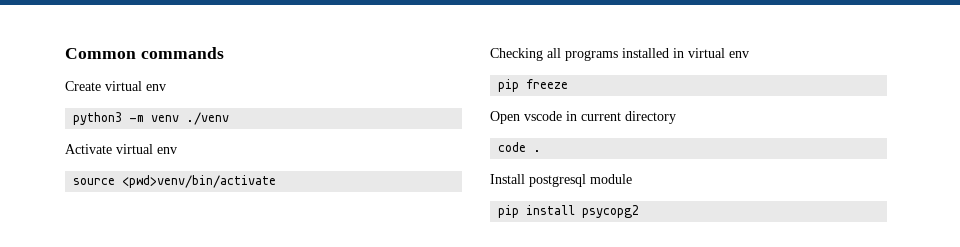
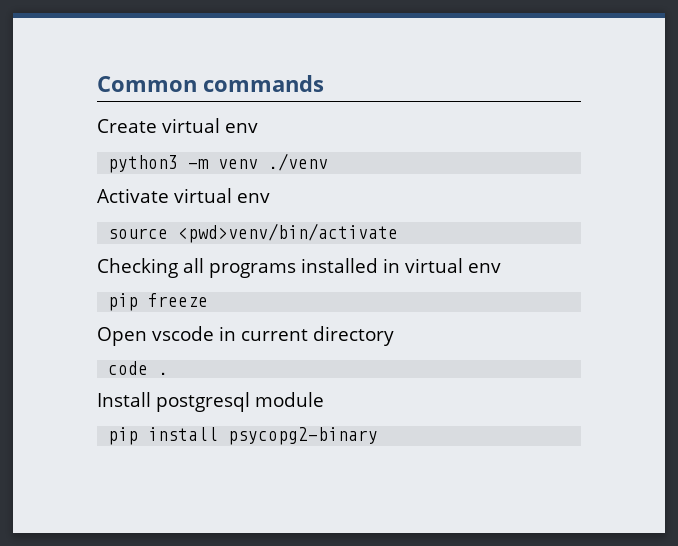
[582,205,640,218] psycopg2 -> [228,427,379,445] psycopg2-binary

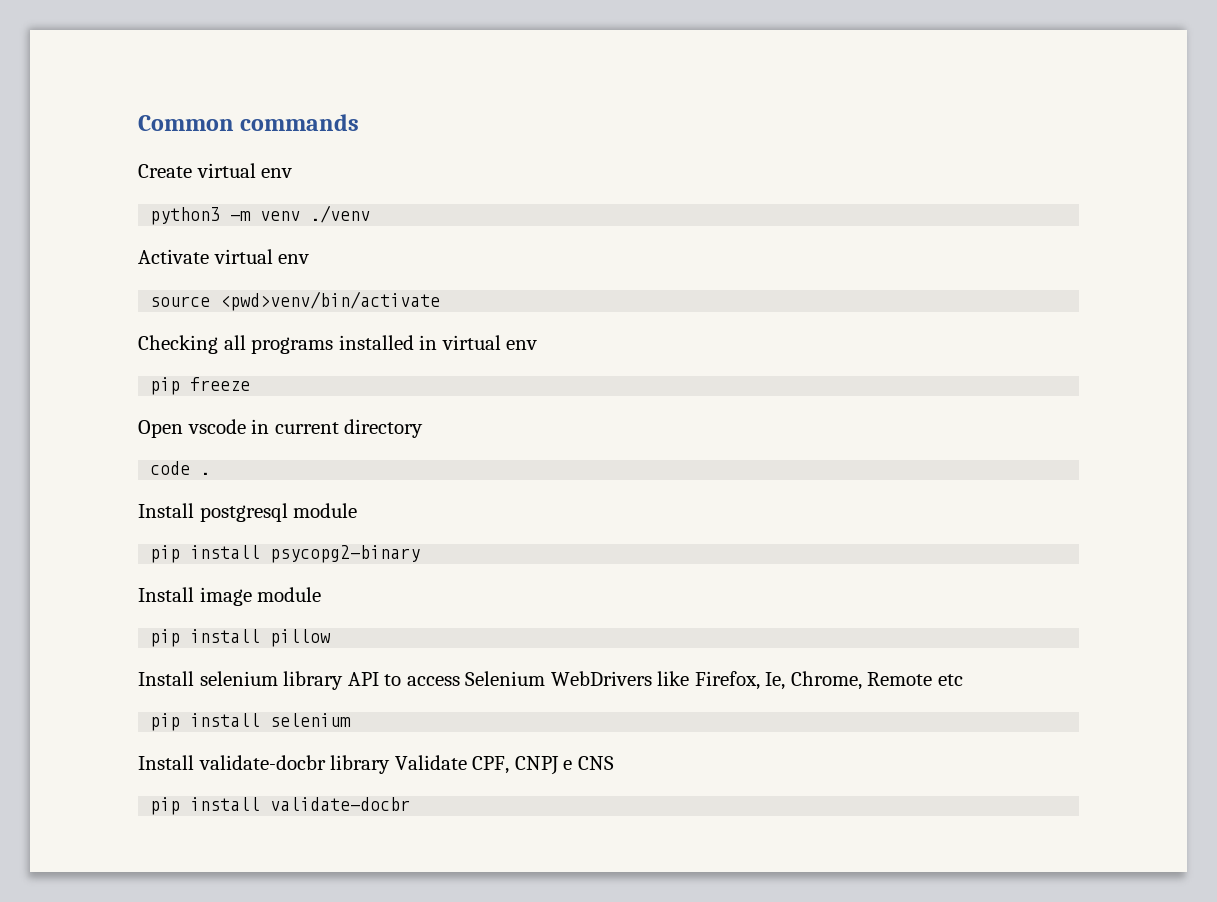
(379, 436) none -> [138,587,322,606] [150,629,332,647] [138,671,963,690] [150,713,352,731] [138,755,614,775] [150,797,411,815] // Install image module // pip install pillow // Install selenium library API to access Selenium WebDrivers like Firefox, Ie, Chrome, Remote etc // pip install selenium // Install validate-docbr library Validate CPF, CNPJ e CNS // pip install validate-docbr

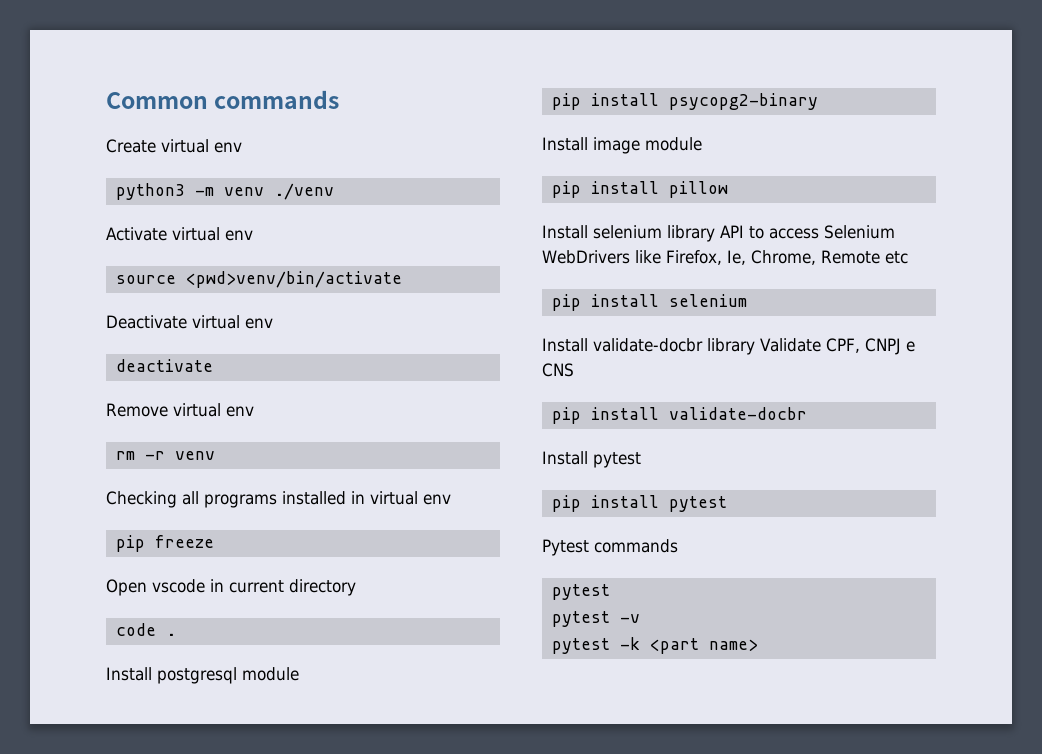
(441, 301) none -> [106,315,273,329] [115,359,213,372] [106,403,254,417] [115,451,215,460] // Deactivate virtual env // deactivate // Remove virtual env // rm -r venv
(411, 804) none -> [542,451,641,468] [551,495,727,512] [542,539,678,556] [551,584,610,600] [551,611,640,627] [551,637,758,654] // Install pytest // pip install pytest // Pytest commands // pytest // pytest -v // pytest -k <part name>

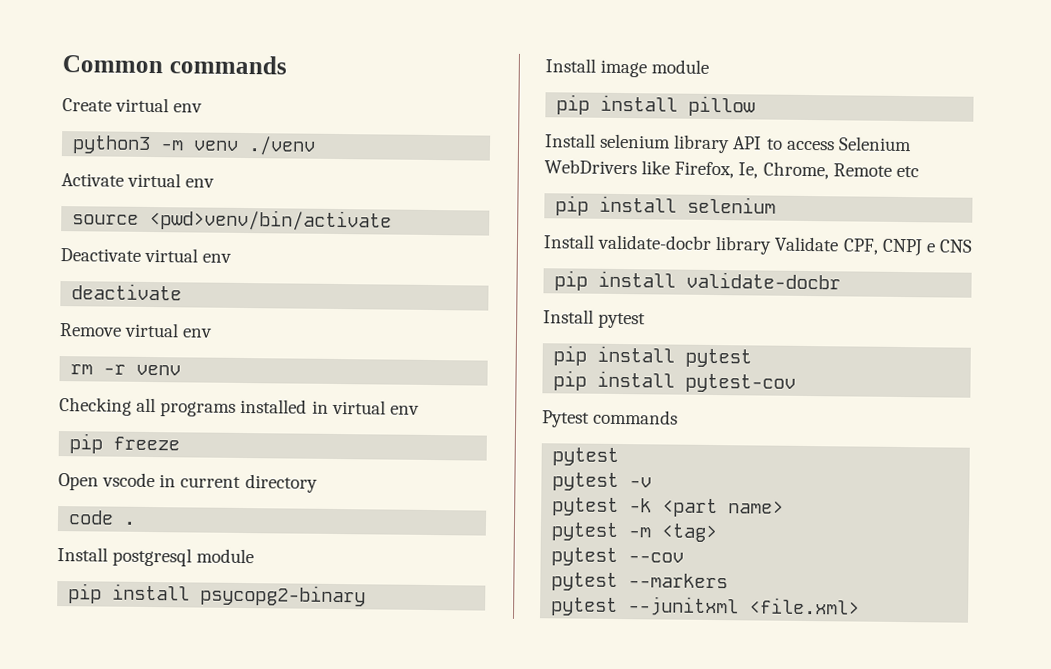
(727, 504) none -> [553,370,797,393] // pip install pytest-cov
(758, 645) none -> [551,522,718,543] [551,547,685,567] [551,572,729,592] [551,596,861,617] // pytest -m <tag> // pytest --cov // pytest --markers // pytest --junitxml <file.xml>

